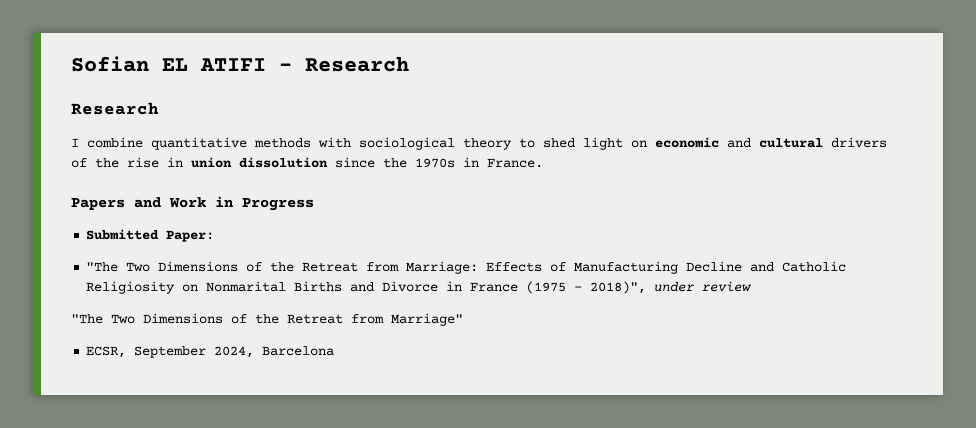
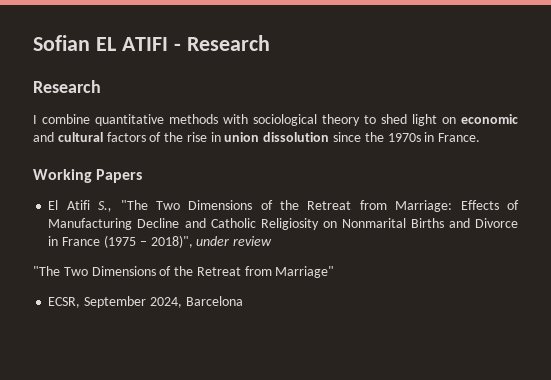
[831,137,887,148] drivers -> [106,132,146,142] factors
(543, 163) none -> [33,169,92,183] Working
[134,196,314,211] [86,229,215,242] and Work in Progress // Submitted Paper: // -> [48,200,113,212] // El Atifi S.,

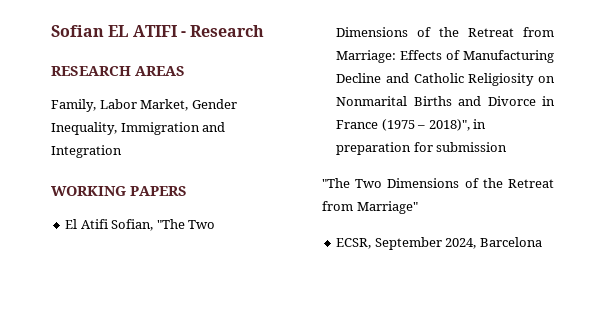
[33,80,101,93] [33,114,518,126] [33,132,481,142] [33,169,143,183] Research // I combine quantitative methods with sociological theory to shed light on economic and cultural factors of the rise in union dissolution since the 1970s in France. // Working Papers -> [51,66,185,76] [51,99,237,112] [51,122,226,135] [51,145,122,158] [51,186,187,196] RESEARCH AREAS // Family, Labor Market, Gender Inequality, Immigration and Integration // WORKING PAPERS
[98,201,113,212] S., -> [111,219,154,231] Sofian,
[196,236,273,246] under review -> [473,119,487,129] [336,142,508,155] in preparation for submission

